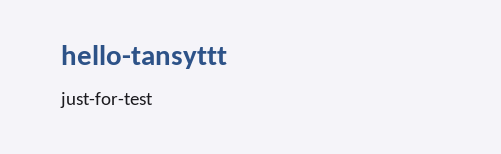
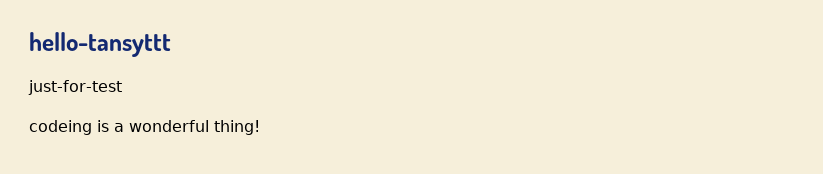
(153, 100) none -> [29,120,260,135] // codeing is a wonderful thing!

